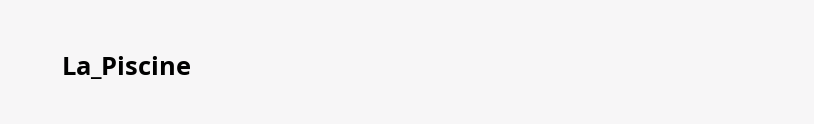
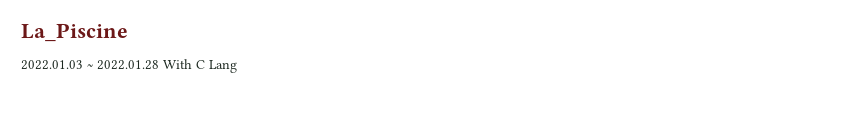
(191, 67) none -> [21,59,237,73] // 2022.01.03 ~ 2022.01.28 With C Lang

